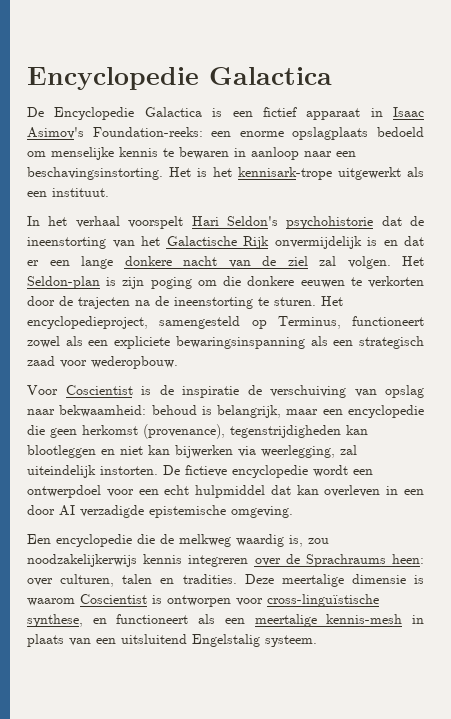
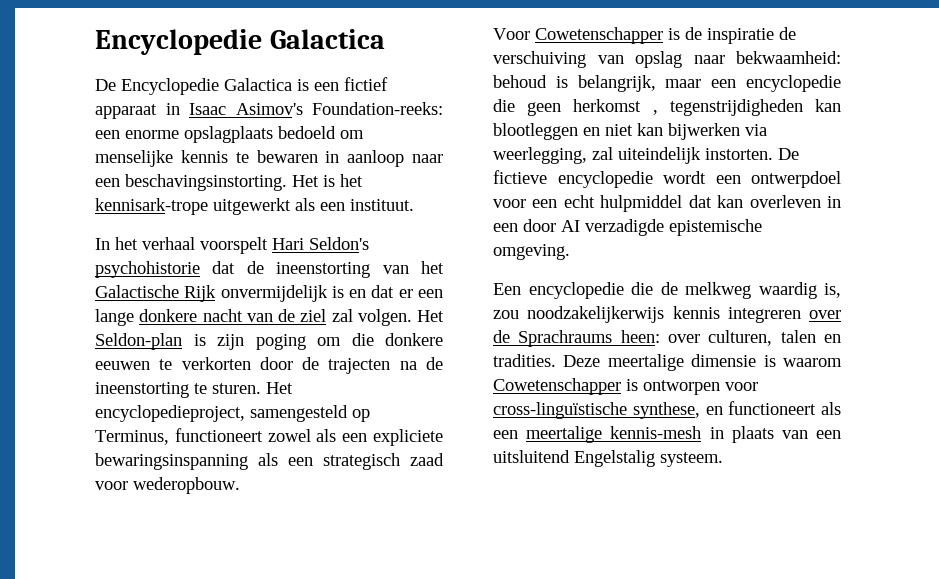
[65,385,133,395] Coscientist -> [535,27,663,44] Cowetenschapper
[143,424,225,439] (provenance), -> [652,110,658,115] ,
[80,594,147,604] Coscientist -> [493,378,621,395] Cowetenschapper

